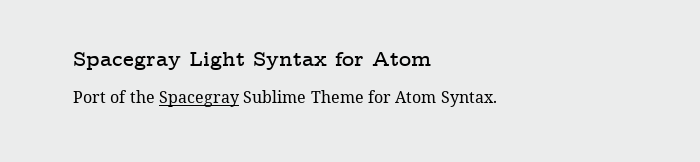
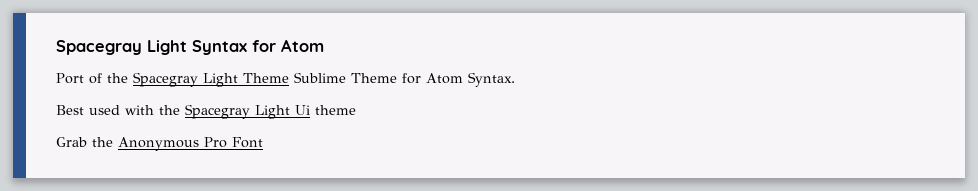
(240, 99) none -> [203,73,289,87] Light Theme
(497, 99) none -> [56,104,356,119] [56,137,263,151] // Best used with the Spacegray Light Ui theme // Grab the Anonymous Pro Font

